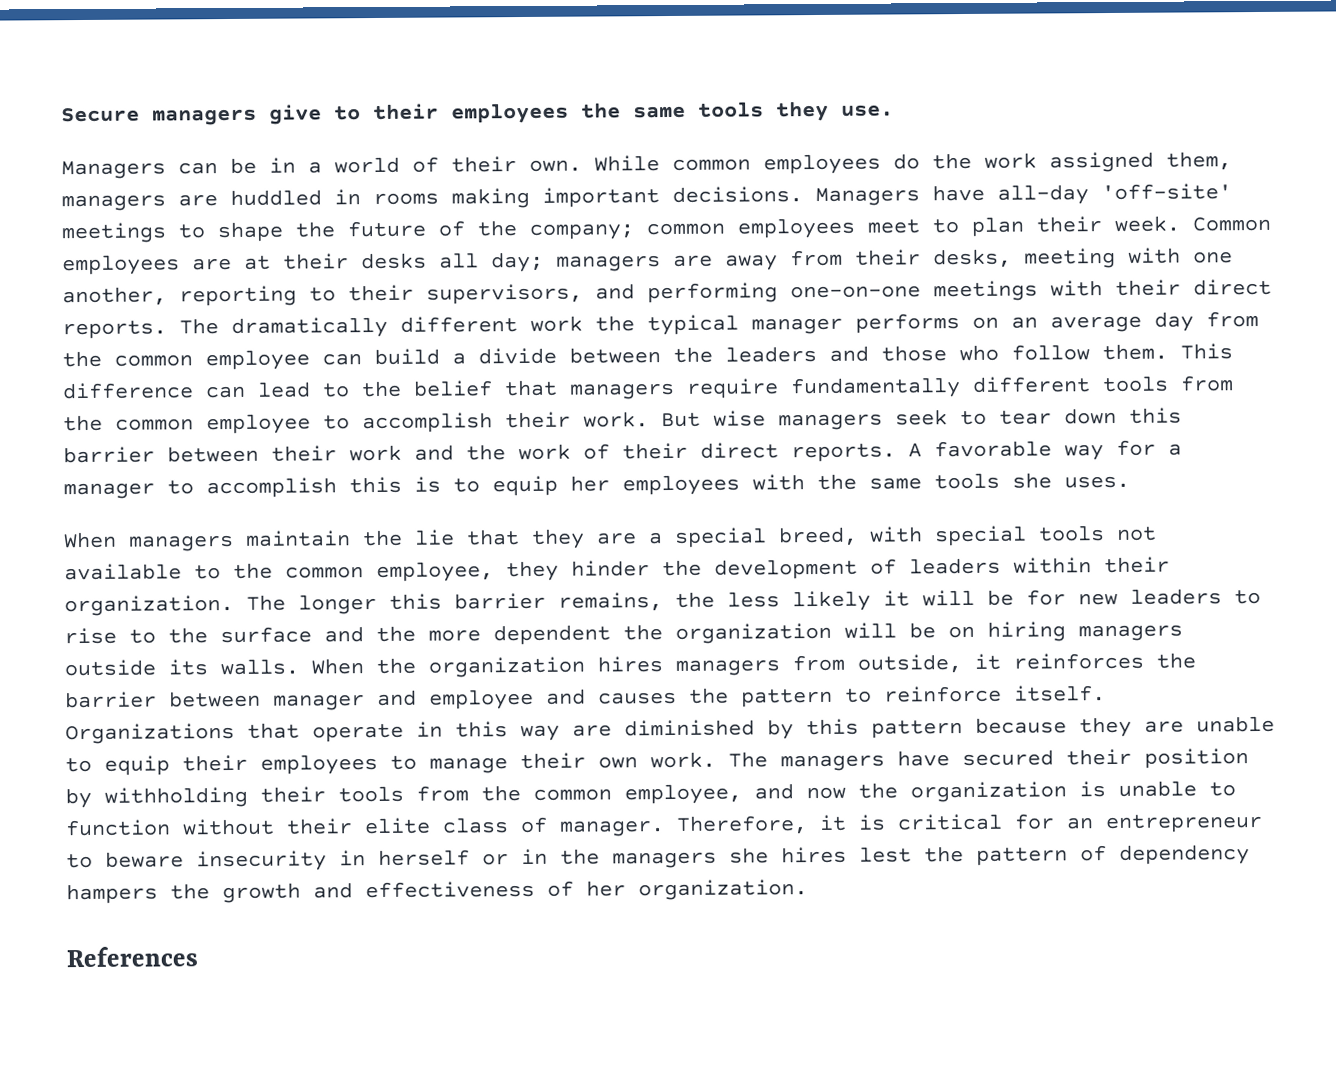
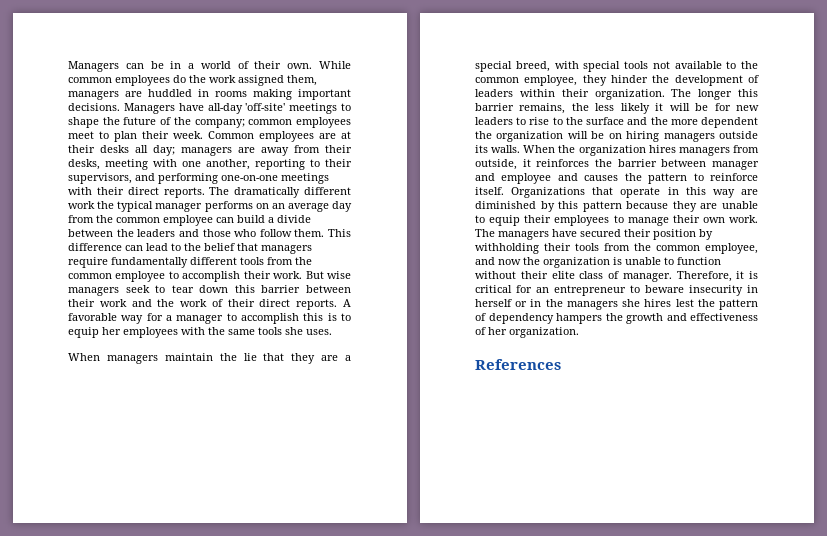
[61,100,894,126] Secure managers give to their employees the same tools they use. // -> (68, 66) none

